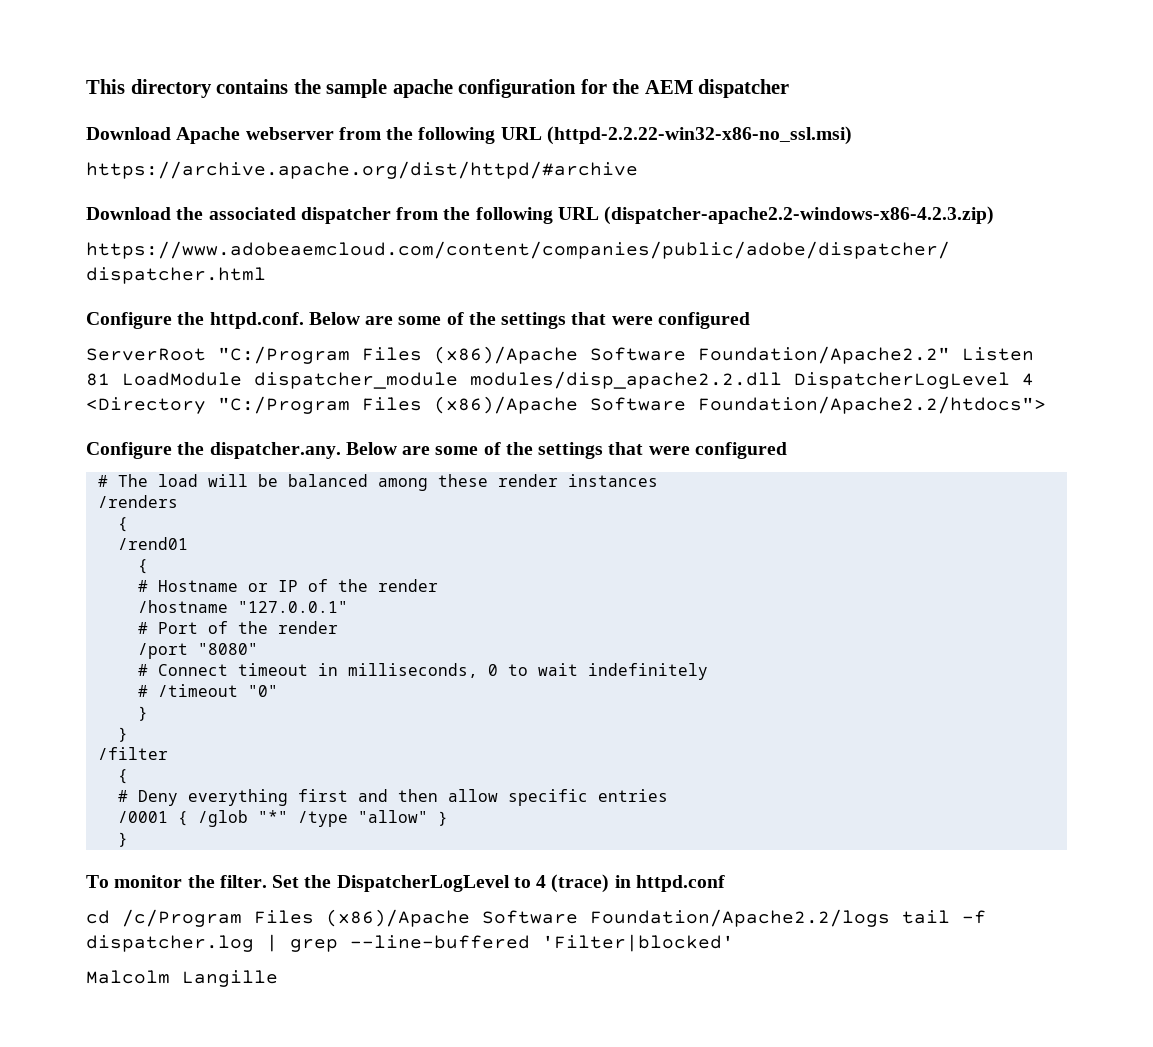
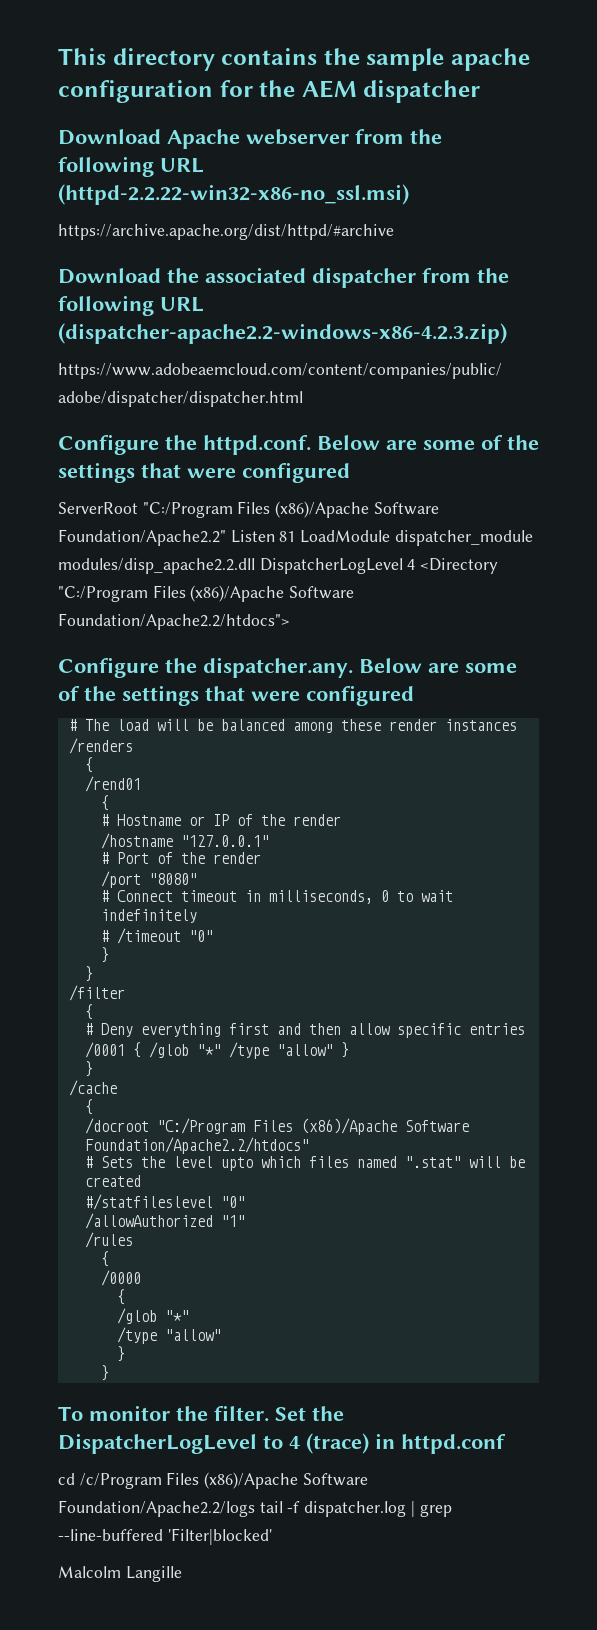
(128, 839) none -> [68,1080,117,1096] [84,1099,93,1115] [84,1118,469,1135] [84,1137,309,1154] [84,1156,525,1171] [84,1175,141,1187] [84,1194,245,1210] [84,1213,245,1229] [84,1232,133,1248] [100,1251,109,1267] [100,1270,141,1286] [116,1289,125,1305] [116,1308,189,1324] [116,1327,221,1344] [116,1346,125,1362] [100,1365,109,1381] // /cache // { // /docroot "C:/Program Files (x86)/Apache Software Foundation/Apache2.2/htdocs" // # Sets the level upto which files named ".stat" will be created // #/statfileslevel "0" // /allowAuthorized "1" // /rules // { // /0000 // { // /glob "*" // /type "allow" // } // }

